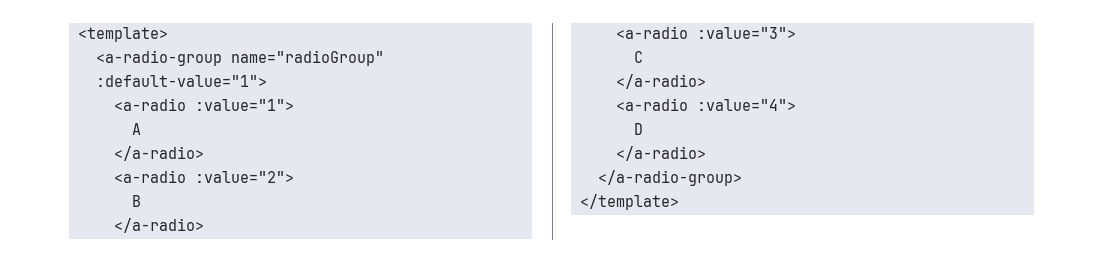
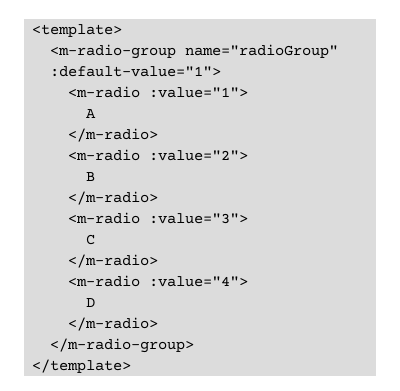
[96,50,223,66] <a-radio-group -> [49,44,176,59] <m-radio-group
[114,98,187,111] <a-radio -> [67,86,140,98] <m-radio
[114,146,205,161] [114,170,187,183] </a-radio> // <a-radio -> [67,128,158,142] [67,149,140,161] </m-radio> // <m-radio
[114,218,205,233] [616,26,689,39] </a-radio> // <a-radio -> [67,191,158,205] [67,212,140,224] </m-radio> // <m-radio
[616,74,707,89] [616,98,689,111] </a-radio> // <a-radio -> [67,254,158,268] [67,275,140,287] </m-radio> // <m-radio
[616,146,707,161] [598,170,743,186] </a-radio> // </a-radio-group> -> [67,317,158,331] [49,338,194,353] </m-radio> // </m-radio-group>

